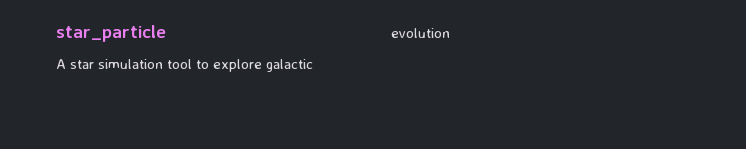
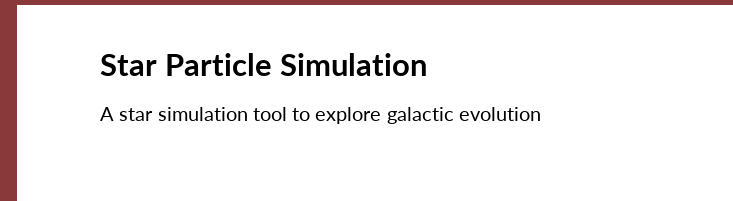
[56,25,166,42] star_particle -> [100,53,428,76] Star Particle Simulation

